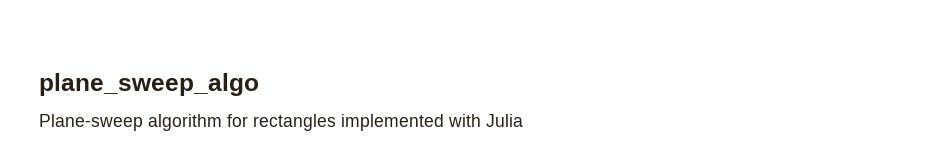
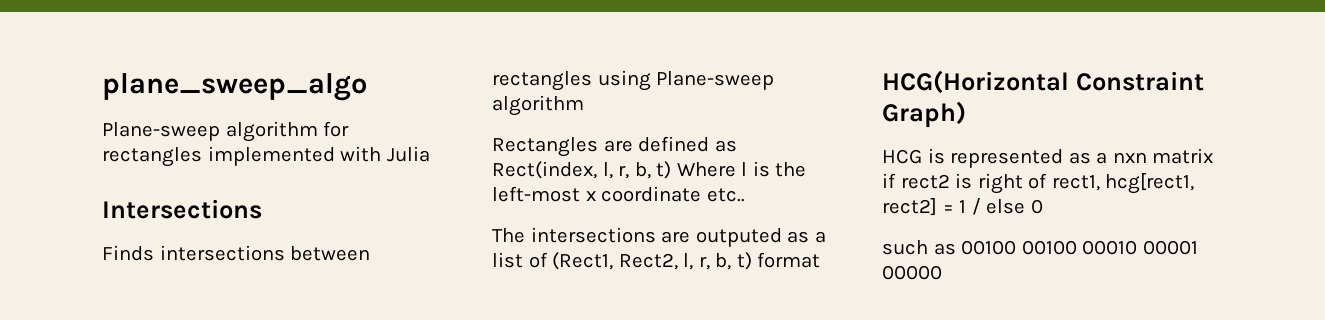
(523, 120) none -> [102,199,262,219] [102,245,371,261] [492,70,775,91] [492,95,584,116] [492,136,737,157] [492,161,807,179] [492,186,745,202] [492,227,826,247] [492,252,821,270] [882,70,1204,94] [882,101,966,128] [882,148,1214,168] [882,173,1195,194] [882,198,1043,216] [882,240,1198,255] [882,265,942,280] // Intersections // Finds intersections between rectangles using Plane-sweep algorithm // Rectangles are defined as Rect(index, l, r, b, t) Where l is the left-most x coordinate etc.. // The intersections are outputed as a list of (Rect1, Rect2, l, r, b, t) format // HCG(Horizontal Constraint Graph) // HCG is represented as a nxn matrix if rect2 is right of rect1, hcg[rect1, rect2] = 1 / else 0 // such as 00100 00100 00010 00001 00000

